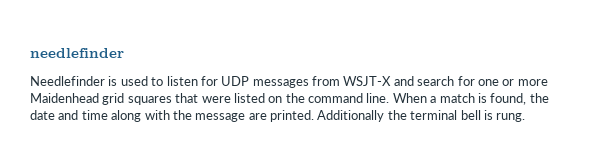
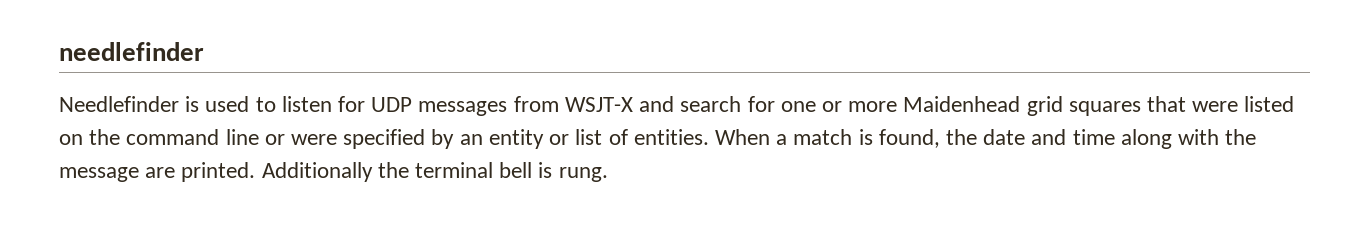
[366,93,390,103] line. -> [225,129,709,149] line or were specified by an entity or list of entities.

